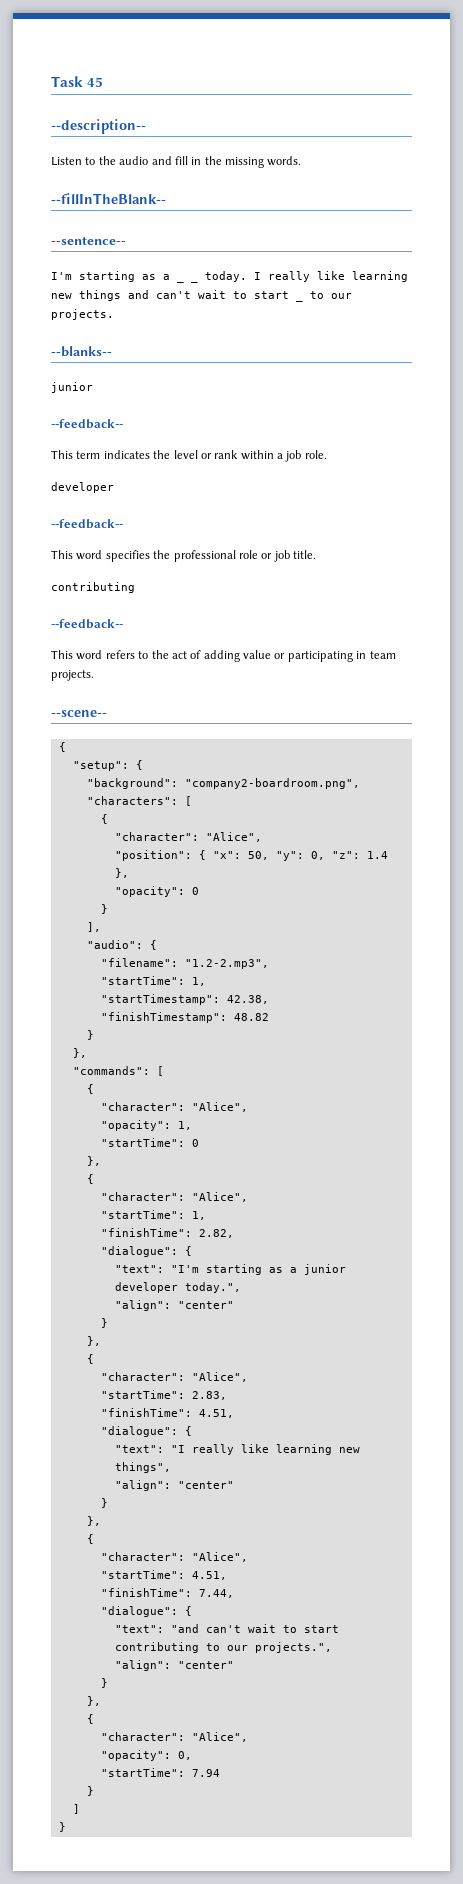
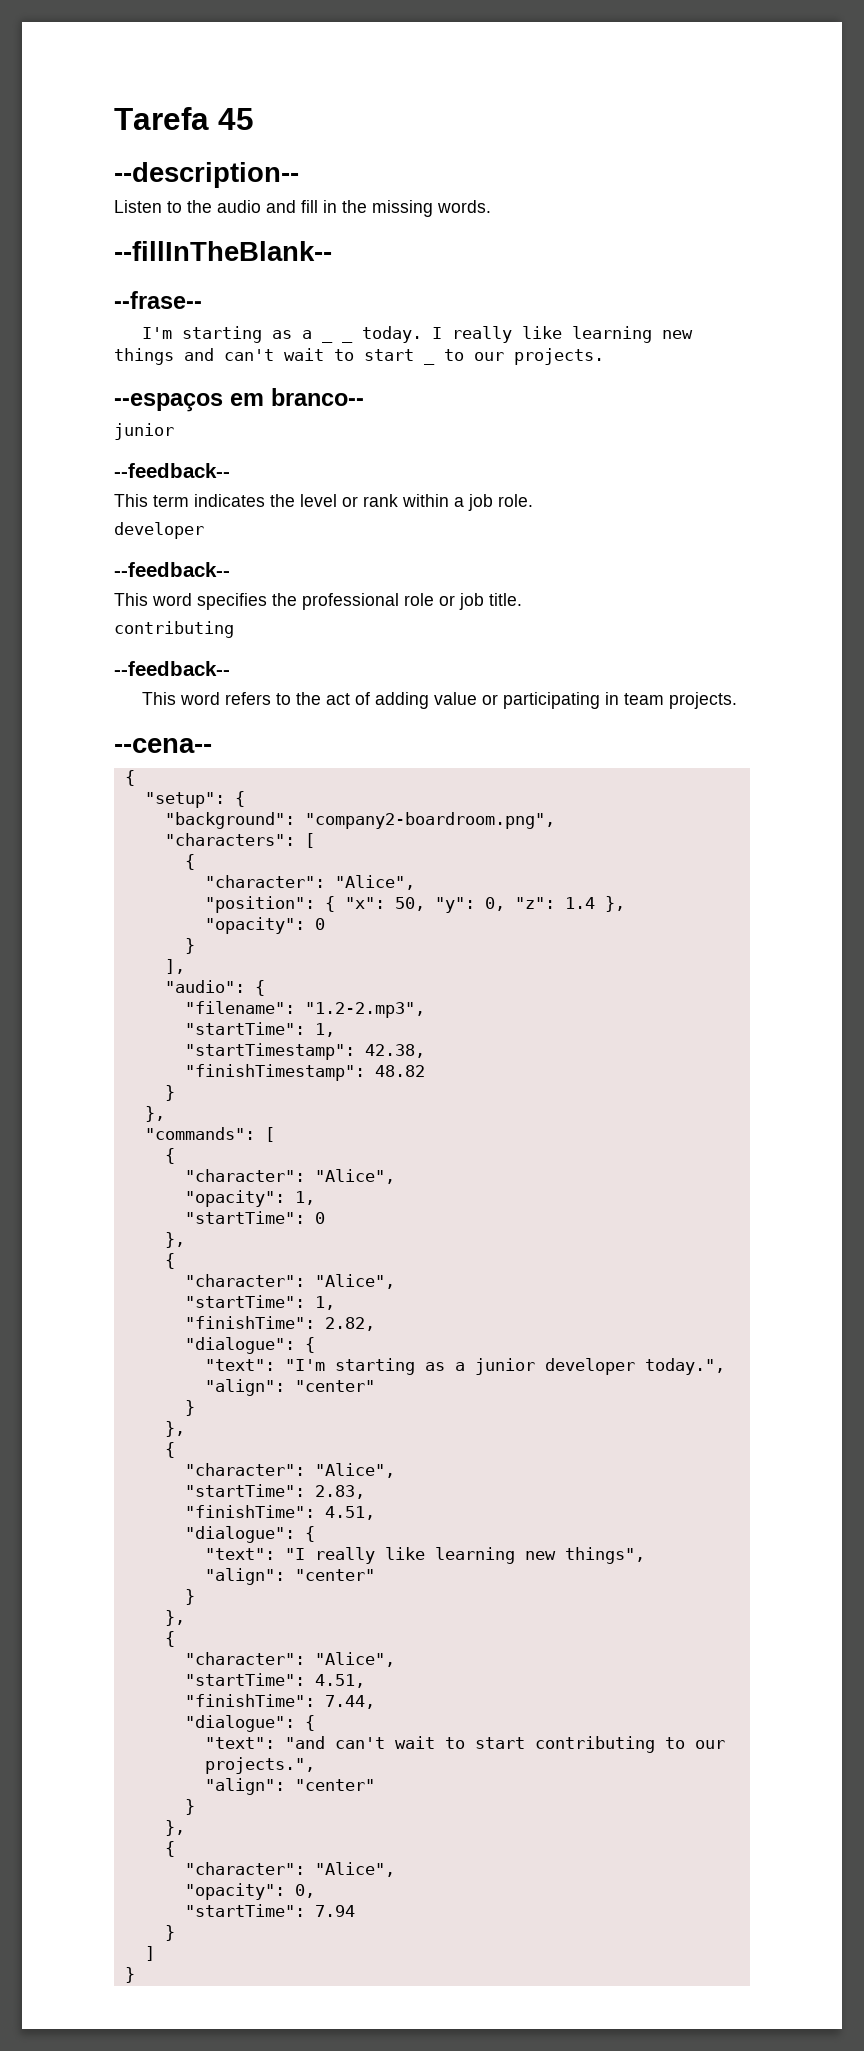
[51,76,83,87] Task -> [114,107,209,130] Tarefa
[51,236,126,245] --sentence-- -> [114,291,202,309] --frase--
[51,346,112,357] --blanks-- -> [114,388,364,412] --espaços em branco--
[51,710,107,717] --scene-- -> [114,738,212,753] --cena--

